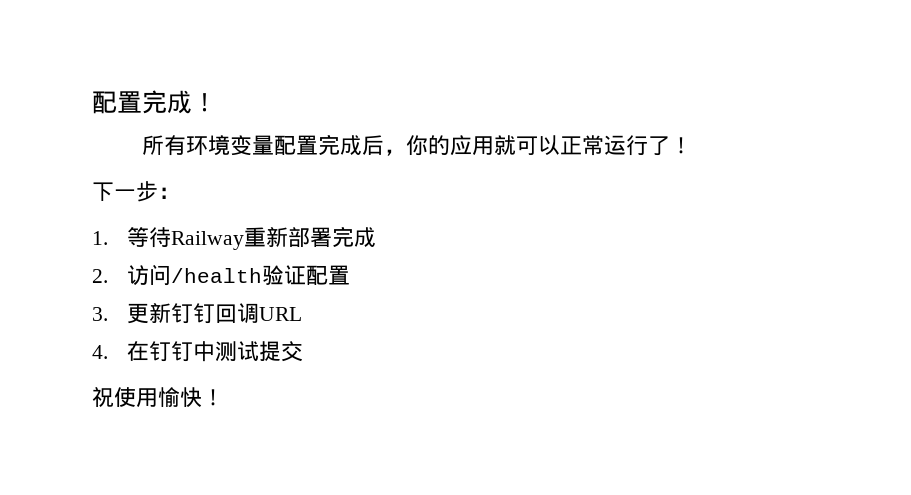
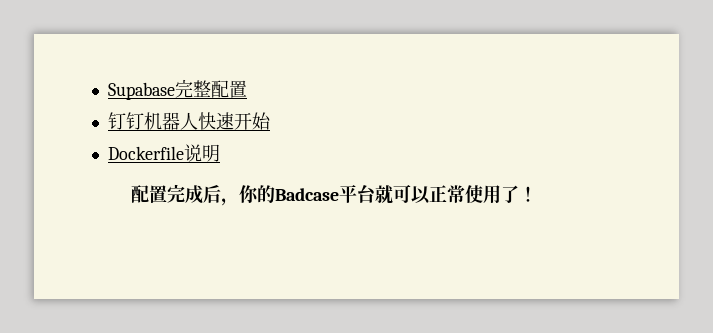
[92,90,217,114] [141,135,274,156] 配置完成！ // 所有环境变量 -> [107,79,247,100] [107,112,271,130] [107,144,220,162] Supabase完整配置 // 钉钉机器人快速开始 // Dockerfile说明 //
[449,135,494,156] 应用 -> [274,184,376,203] Badcase平台
[603,135,648,156] 运行 -> [464,185,501,204] 使用
[92,181,180,202] [92,226,377,250] [92,264,351,286] [92,303,303,324] [92,341,304,362] [92,387,224,407] // 下一步： // 1.等待Railway重新部署完成 // 2.访问/health验证配置 // 3.更新钉钉回调URL // 4.在钉钉中测试提交 // 祝使用愉快！ -> (537, 194) none

